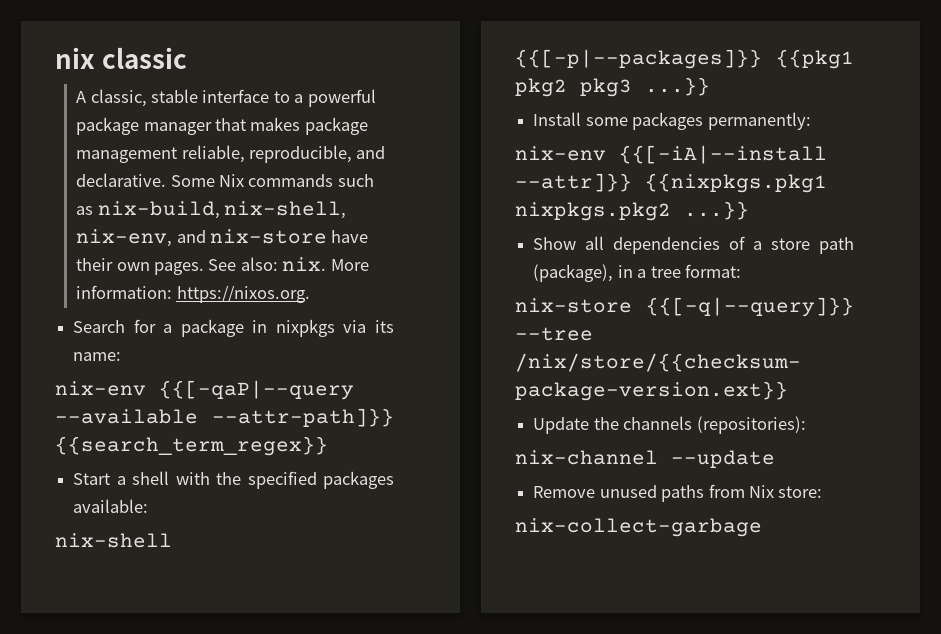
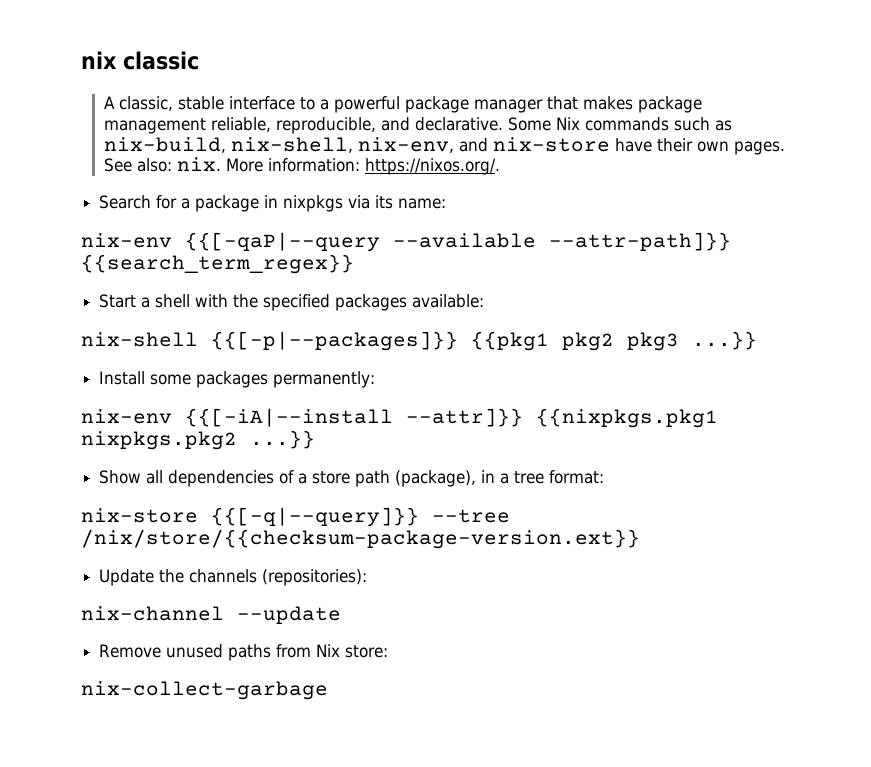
[176,285,310,303] https://nixos.org. -> [364,158,500,175] https://nixos.org/.

